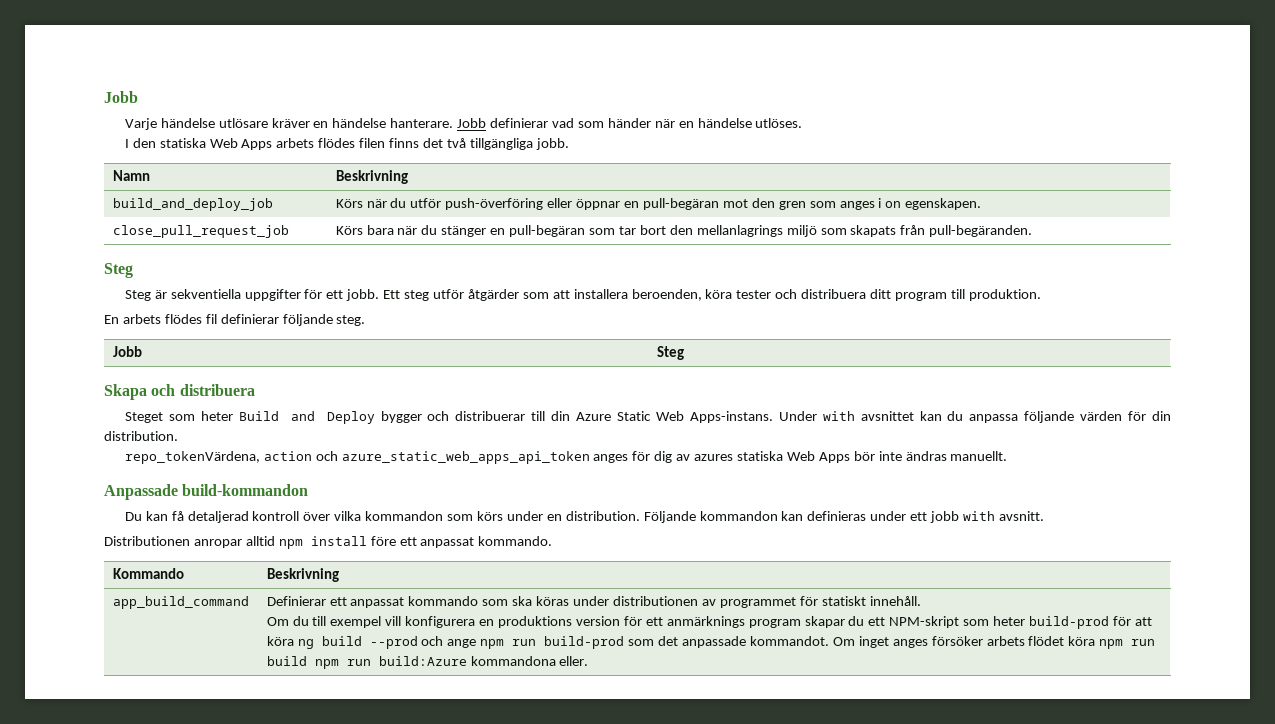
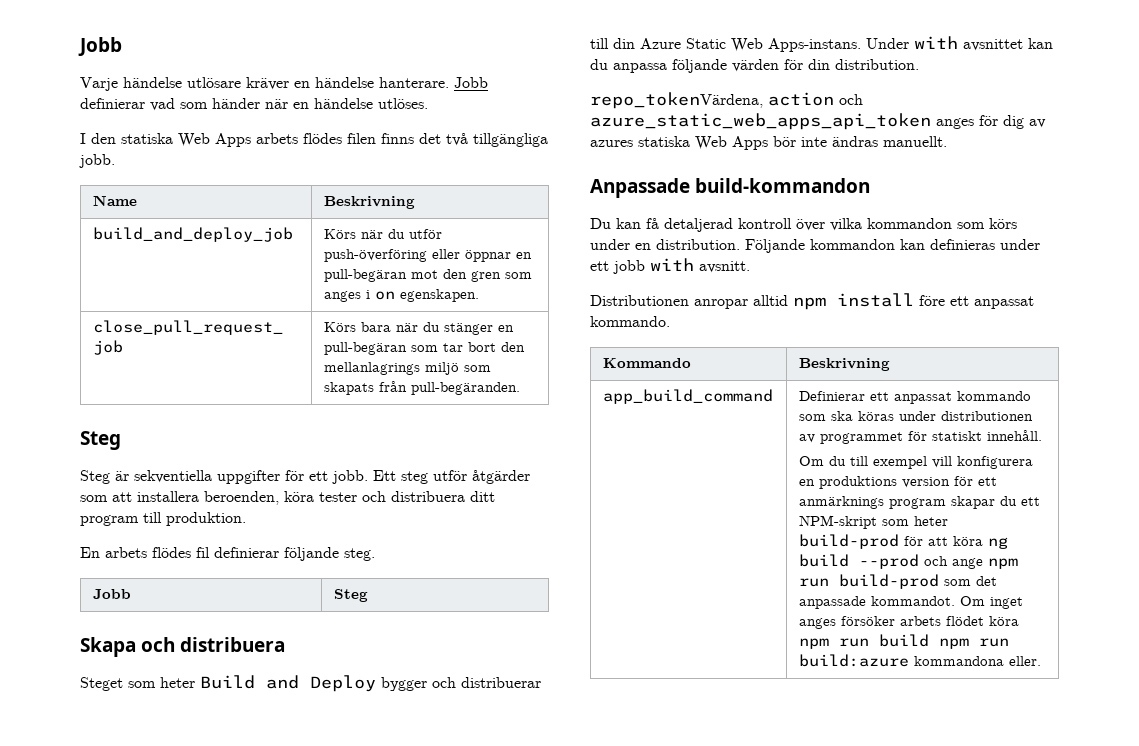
[112,170,150,181] Namn -> [92,195,137,206] Name
[378,656,467,666] build:Azure -> [798,654,909,667] build:azure

